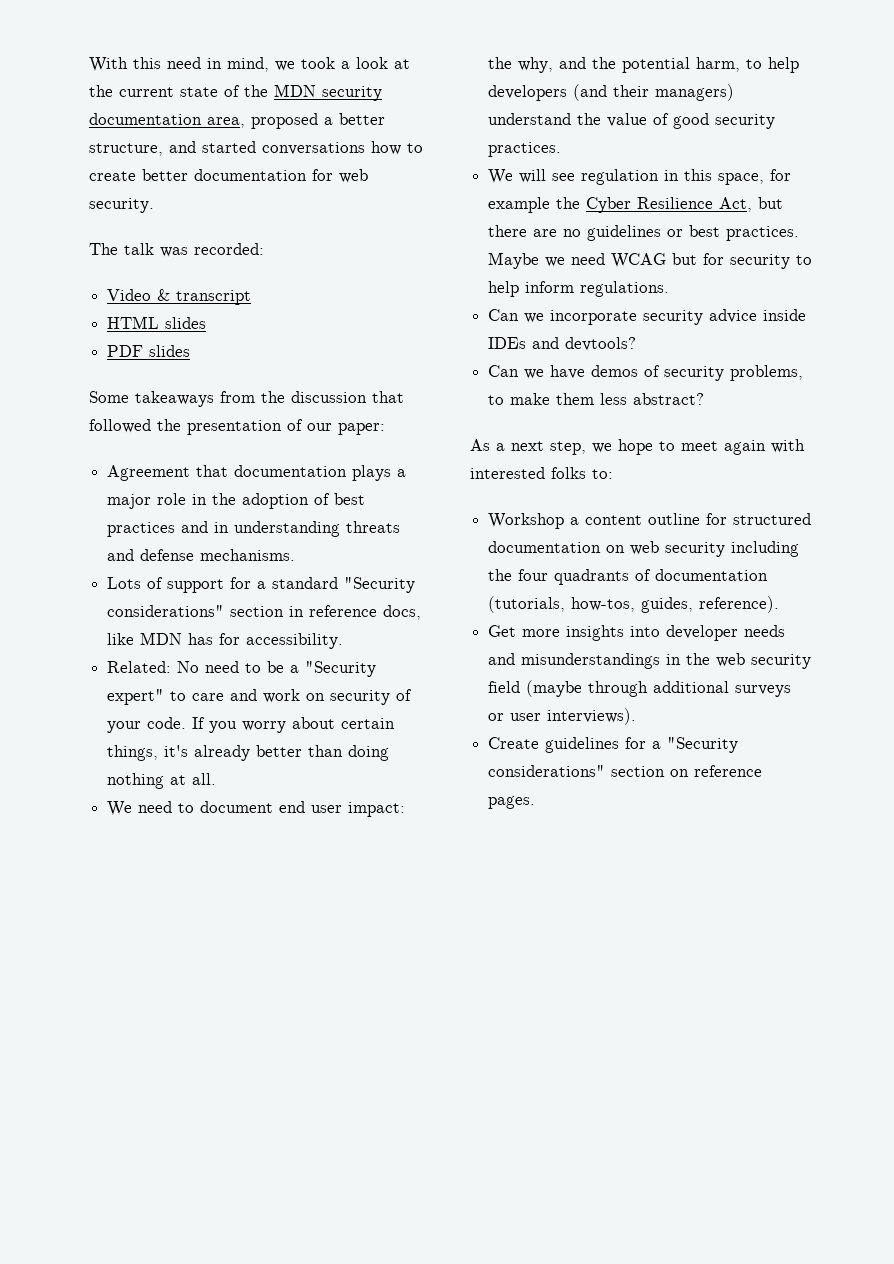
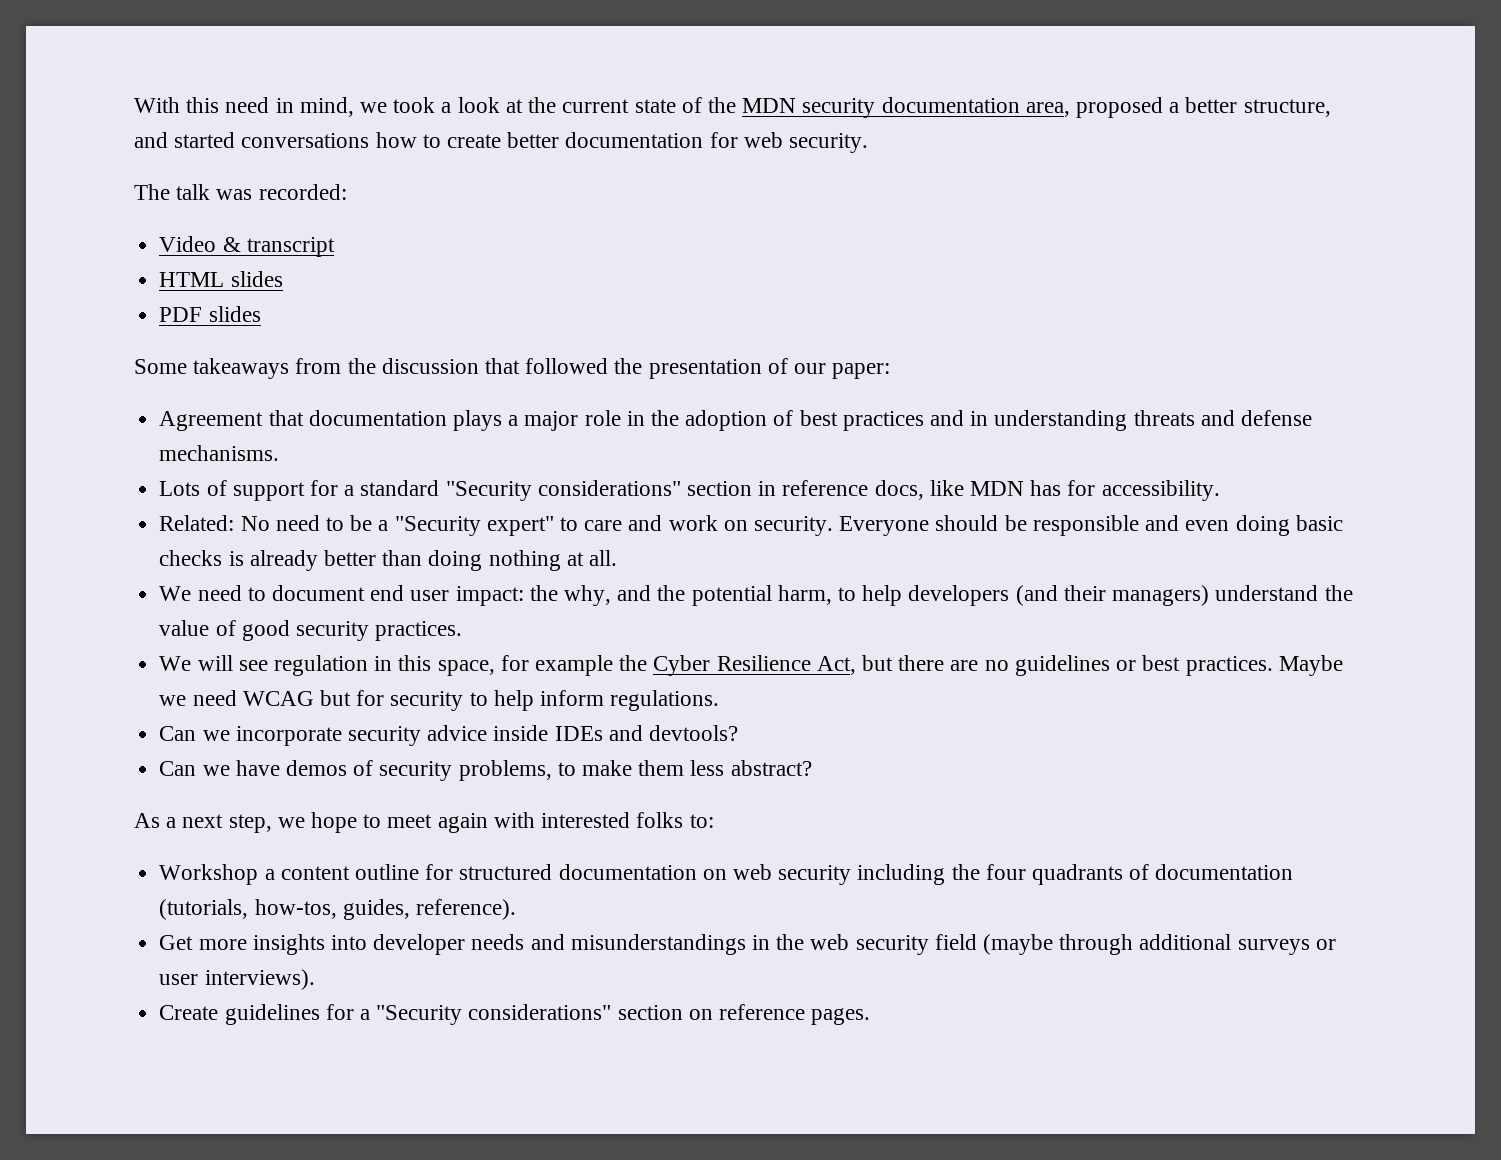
[330,689,413,705] [107,717,396,733] [107,745,189,761] security of your code. If you worry about certain things, it's -> [754,515,1343,536] [159,550,244,566] security. Everyone should be responsible and even doing basic checks is

